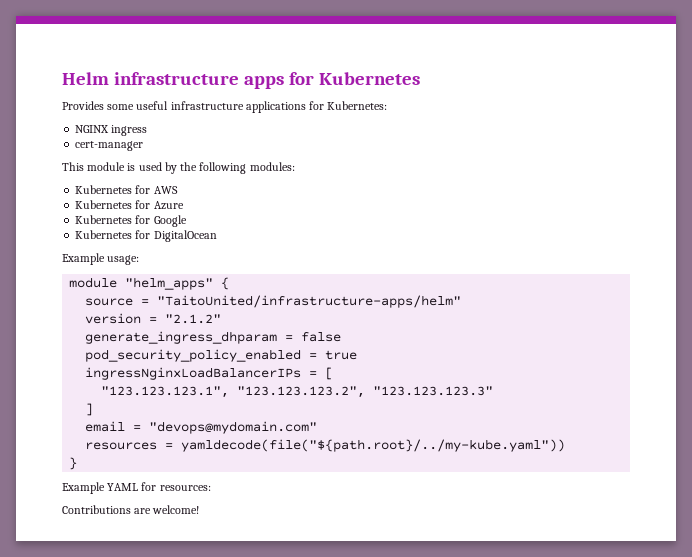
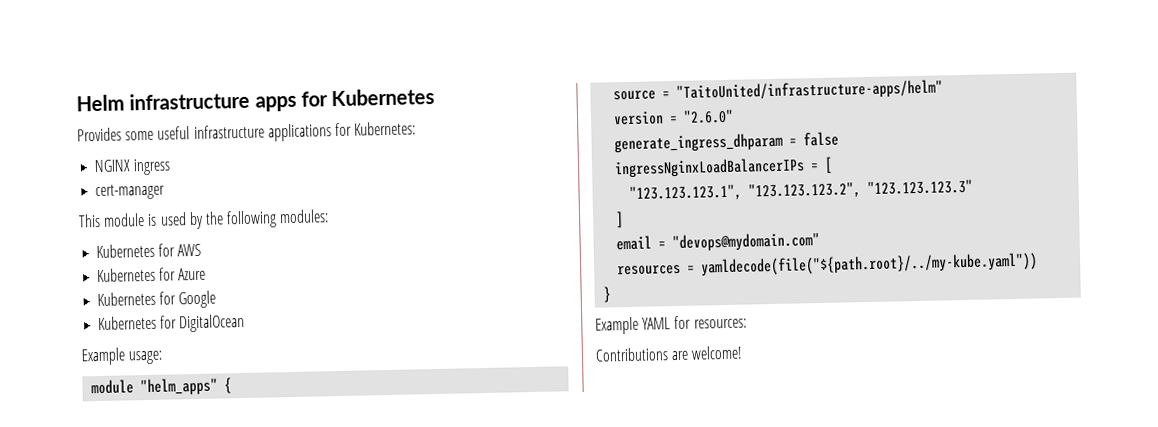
[165,314,222,324] "2.1.2" -> [683,109,735,124] "2.6.0"
[85,349,358,362] // pod_security_policy_enabled = true -> (840, 139) none

